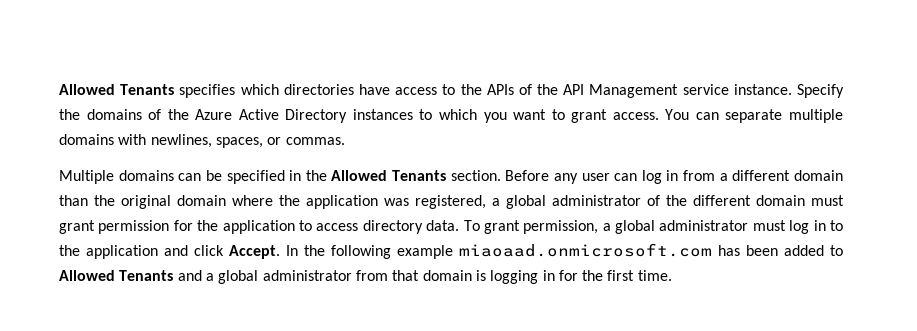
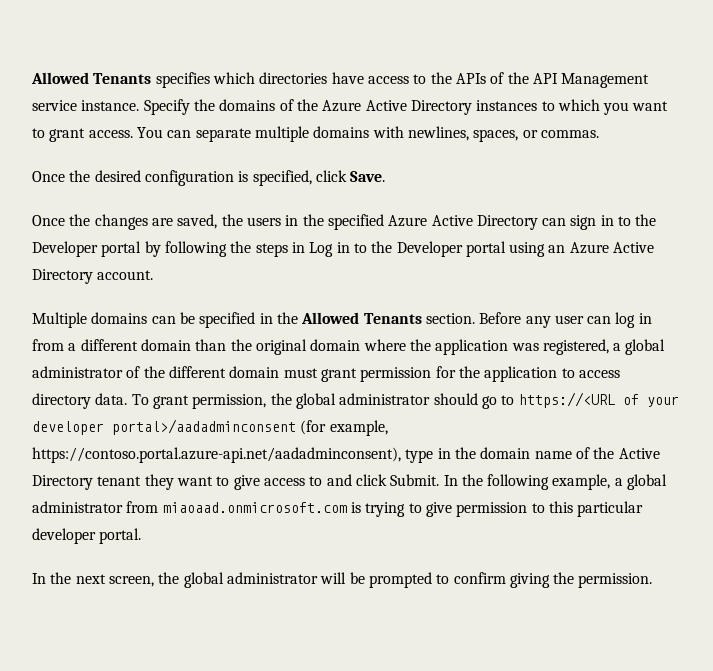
(345, 141) none -> [32,170,386,186] [32,214,657,230] [32,241,655,257] [32,269,154,284] // Once the desired configuration is specified, click Save. // Once the changes are saved, the users in the specified Azure Active Directory can sign in to the Developer portal by following the steps in Log in to the Developer portal using an Azure Active Directory account.
[602,220,844,234] [59,245,158,259] a global administrator must log in to the application -> [270,392,679,409] [32,419,388,436] [32,447,660,463] [32,474,323,490] the global administrator should go to https://<URL of your developer portal>/aadadminconsent (for example, https://contoso.portal.azure-api.net/aadadminconsent), type in the domain name of the Active Directory tenant they want to give access to
[229,245,280,259] Accept. -> [390,474,440,486] Submit.
[397,243,843,259] [59,270,672,284] example miaoaad.onmicrosoft.com has been added to Allowed Tenants and a global administrator from that domain is logging in for the first time. -> [552,474,668,490] [32,501,644,517] [32,528,142,544] [32,572,653,588] example, a global administrator from miaoaad.onmicrosoft.com is trying to give permission to this particular developer portal. // In the next screen, the global administrator will be prompted to confirm giving the permission.

